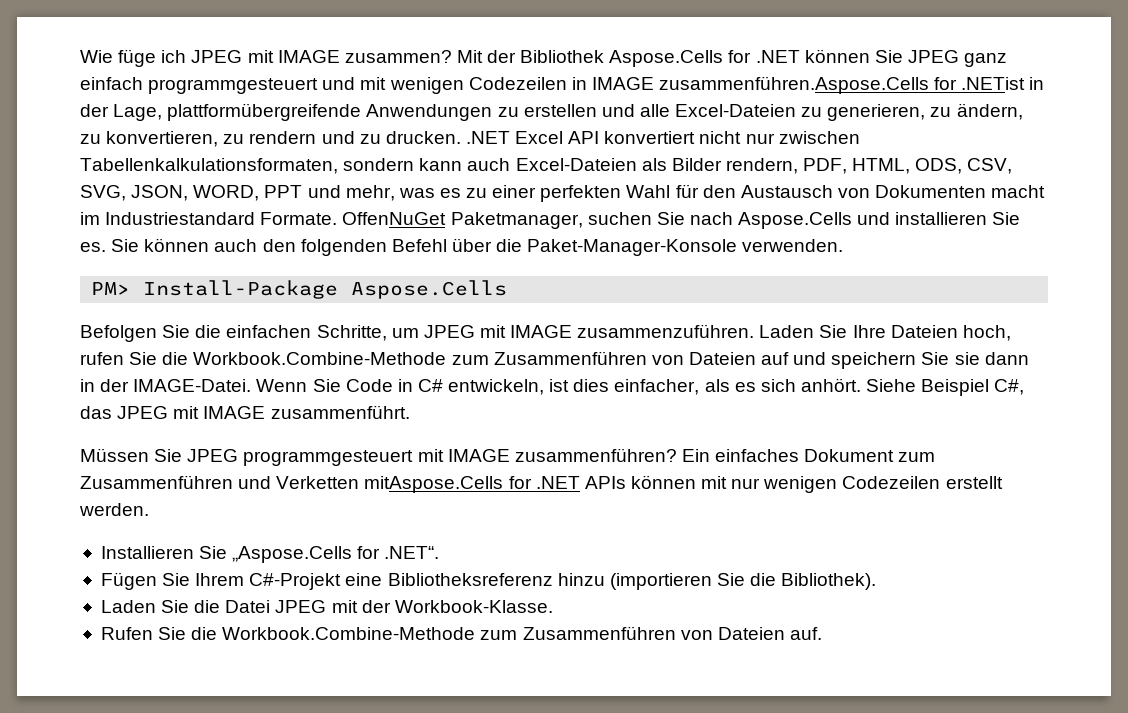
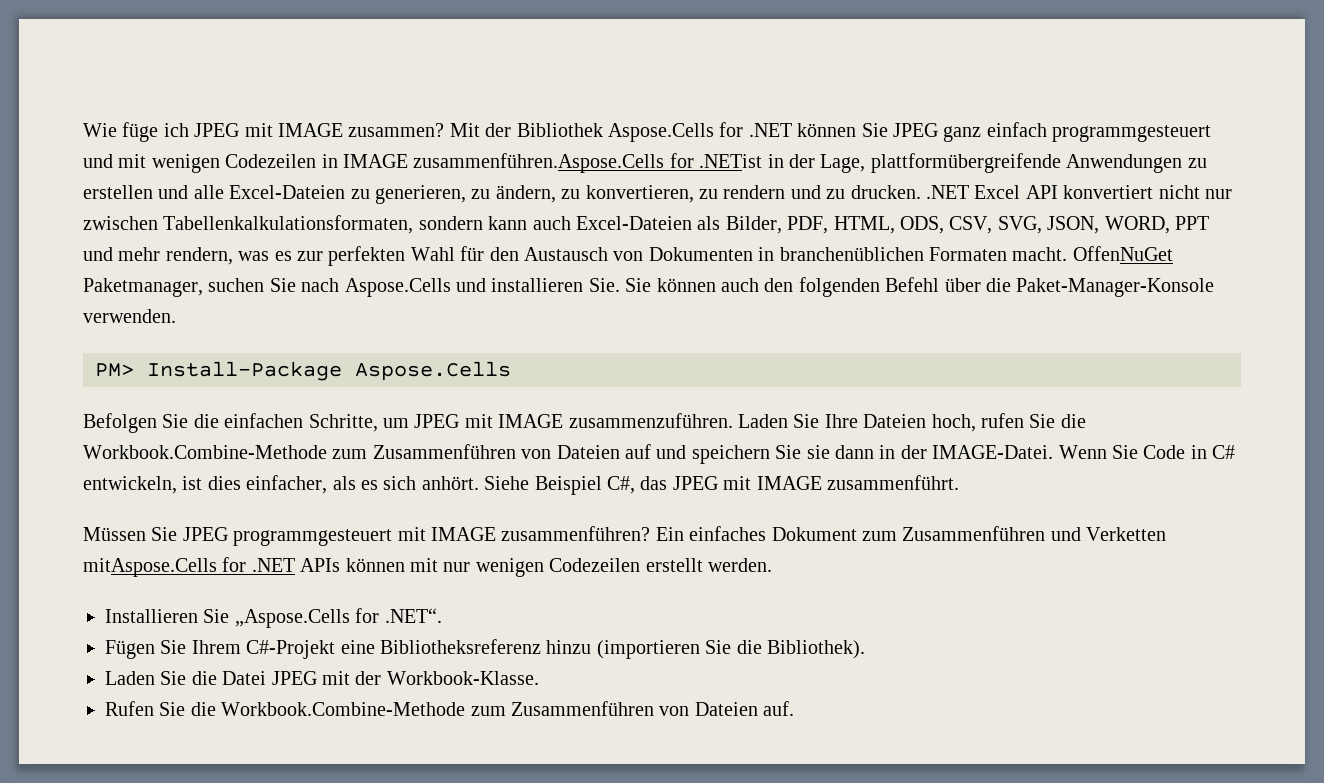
[671,158,798,174] Bilder rendern, -> [725,216,782,234] Bilder,
[345,185,537,201] mehr, was es zu einer -> [118,247,323,265] mehr rendern, was es zur
[991,185,1046,198] [80,212,338,225] macht im Industriestandard Formate. -> [758,247,1068,261] in branchenüblichen Formaten macht.
[992,212,1021,225] [80,242,106,252] Sie es. -> [588,278,620,292] Sie.

